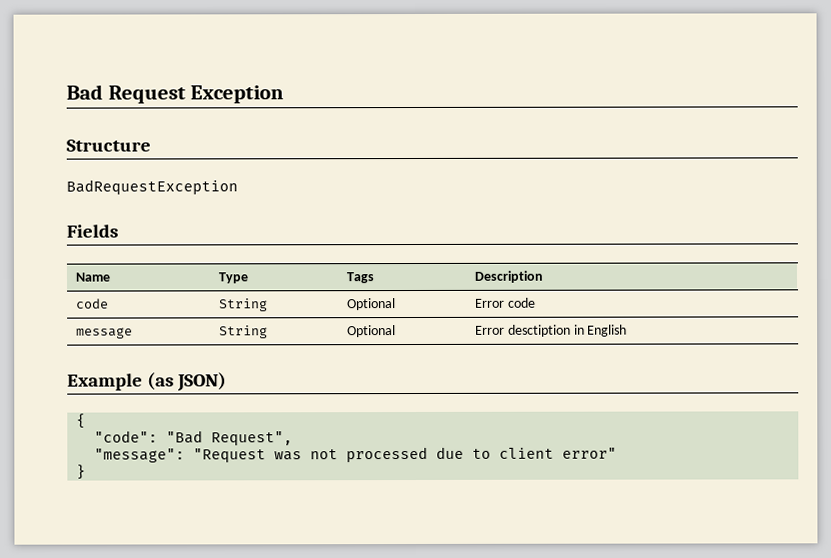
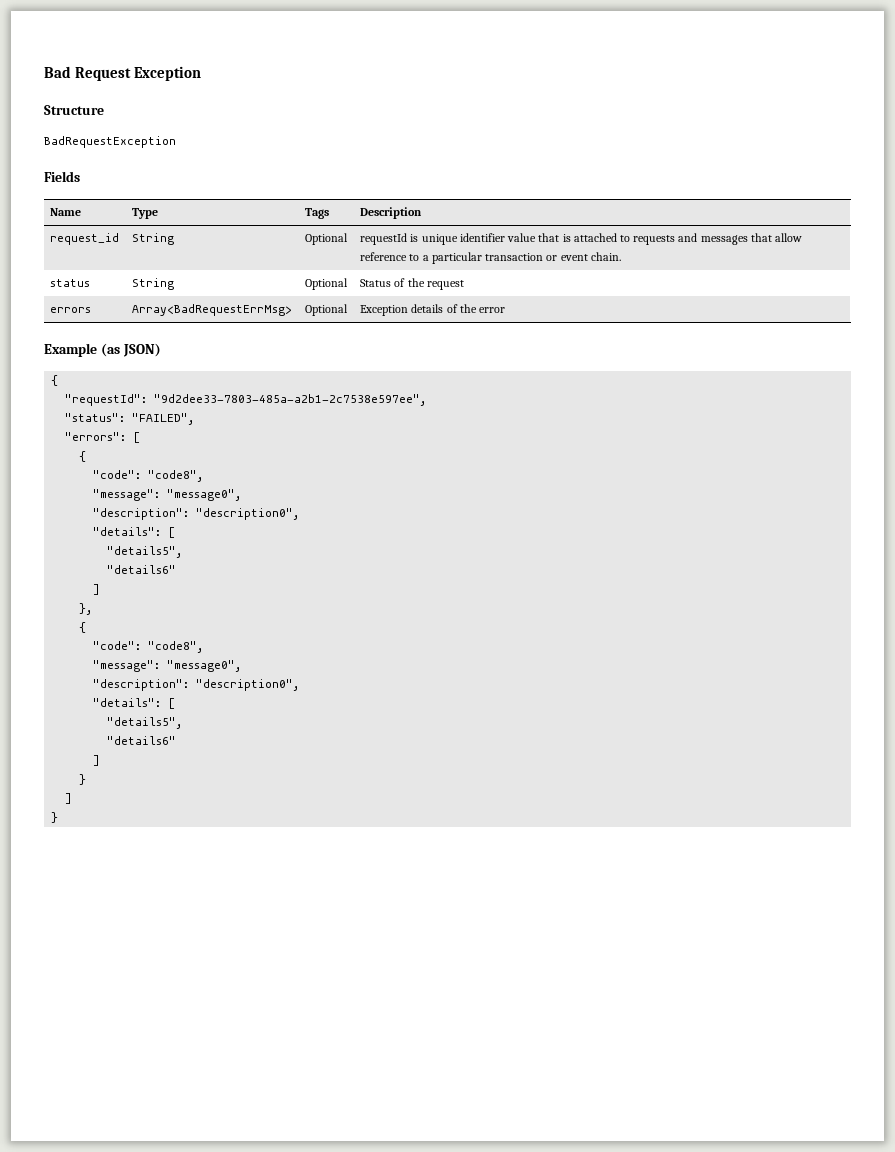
[76,298,110,309] [219,298,269,312] [347,298,397,311] [475,297,536,308] [76,327,134,339] [219,325,269,339] [347,325,397,338] [475,324,628,337] [67,372,227,392] [76,413,87,429] [94,430,294,446] [94,446,618,463] [76,464,87,480] code | String | Optional | Error code // message | String | Optional | Error desctiption in English // Example (as JSON) // { // "code": "Bad Request", // "message": "Request was not processed due to client error" // } -> [50,233,120,245] [132,233,175,245] [305,233,349,245] [360,233,803,245] [360,252,621,264] [50,279,91,287] [132,278,175,290] [305,278,349,290] [360,278,464,290] [50,307,92,313] [132,304,293,316] [305,304,349,316] [360,304,506,316] [44,343,161,357] [51,375,59,386] [65,394,427,406] [65,413,195,425] [65,432,141,443] [79,451,87,462] [93,470,204,482] [93,489,242,501] [93,508,300,520] [93,527,176,538] [107,546,183,558] [107,565,177,574] [93,584,101,595] [79,603,93,615] [79,622,87,633] [93,641,204,653] [93,660,242,672] [93,679,300,691] [93,698,176,709] [107,717,183,729] [107,736,177,745] [93,755,101,766] [79,774,87,785] [65,793,73,804] [51,812,59,823] request_id | String | Optional | requestId is unique identifier value that is attached to requests and messages that allow reference to a particular transaction or event chain. // status | String | Optional | Status of the request // errors | Array<BadRequestErrMsg> | Optional | Exception details of the error // Example (as JSON) // { // "requestId": "9d2dee33-7803-485a-a2b1-2c7538e597ee", // "status": "FAILED", // "errors": [ // { // "code": "code8", // "message": "message0", // "description": "description0", // "details": [ // "details5", // "details6" // ] // }, // { // "code": "code8", // "message": "message0", // "description": "description0", // "details": [ // "details5", // "details6" // ] // } // ] // }

